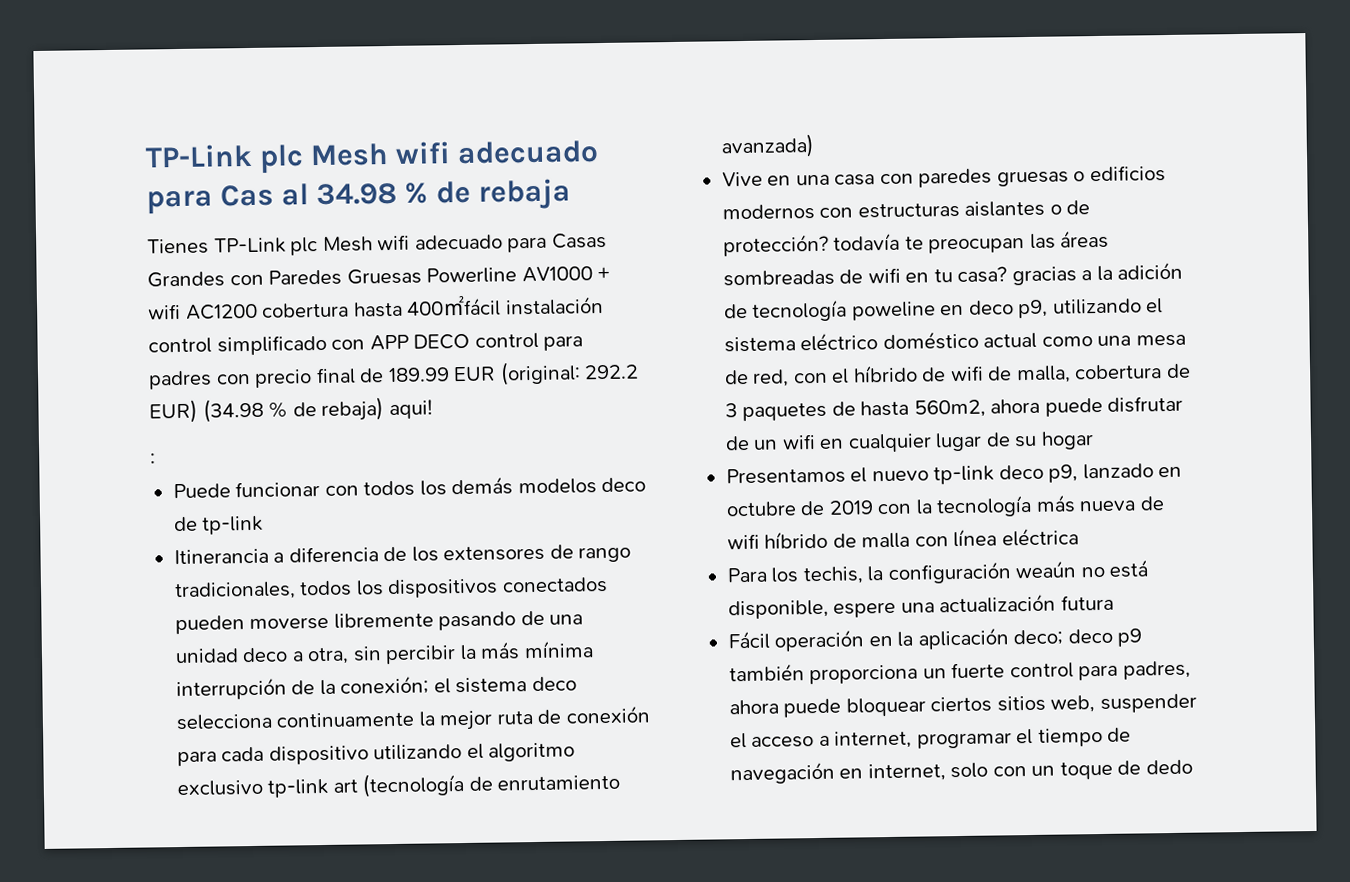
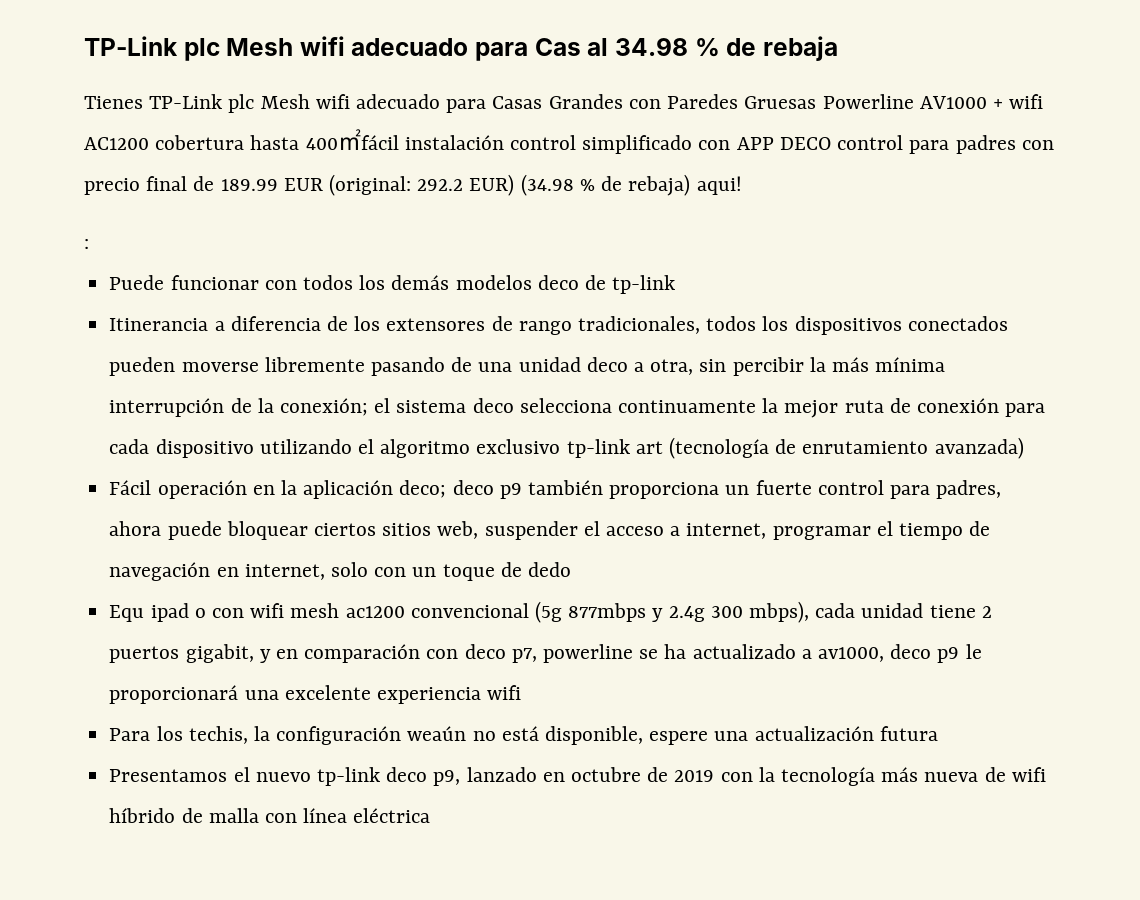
[721,165,1166,188] [721,200,1091,221] [722,229,1110,257] [722,261,1184,287] [723,298,1164,322] [723,330,1186,353] [724,363,1191,387] [724,395,1184,422] [724,431,1094,453] [725,463,1183,485] [725,494,1165,518] [726,527,1079,550] [726,559,1149,585] [727,593,1114,620] // Vive en una casa con paredes gruesas o edificios modernos con estructuras aislantes o de protección? todavía te preocupan las áreas sombreadas de wifi en tu casa? gracias a la adición de tecnología poweline en deco p9, utilizando el sistema eléctrico doméstico actual como una mesa de red, con el híbrido de wifi de malla, cobertura de 3 paquetes de hasta 560m2, ahora puede disfrutar de un wifi en cualquier lugar de su hogar // Presentamos el nuevo tp-link deco p9, lanzado en octubre de 2019 con la tecnología más nueva de wifi híbrido de malla con línea eléctrica // Para los techis, la configuración weaún no está disponible, espere una actualización futura -> (1024, 448) none
(1193, 767) none -> [109,601,992,623] [109,644,982,663] [109,685,522,704] [109,726,938,745] [109,767,1046,786] [109,808,431,823] // Equ ipad o con wifi mesh ac1200 convencional (5g 877mbps y 2.4g 300 mbps), cada unidad tiene 2 puertos gigabit, y en comparación con deco p7, powerline se ha actualizado a av1000, deco p9 le proporcionará una excelente experiencia wifi // Para los techis, la configuración weaún no está disponible, espere una actualización futura // Presentamos el nuevo tp-link deco p9, lanzado en octubre de 2019 con la tecnología más nueva de wifi híbrido de malla con línea eléctrica

